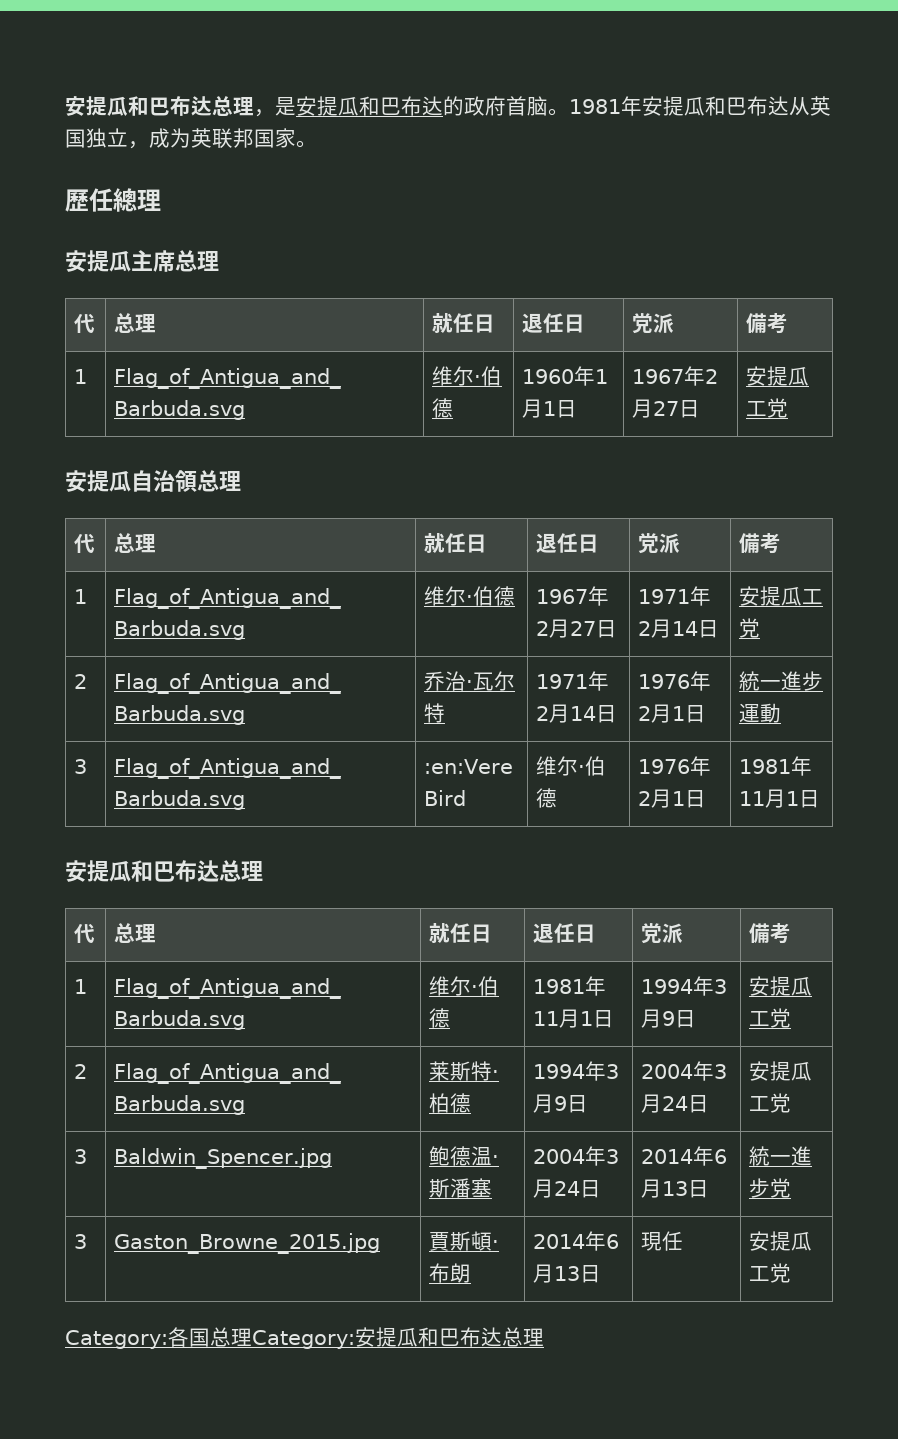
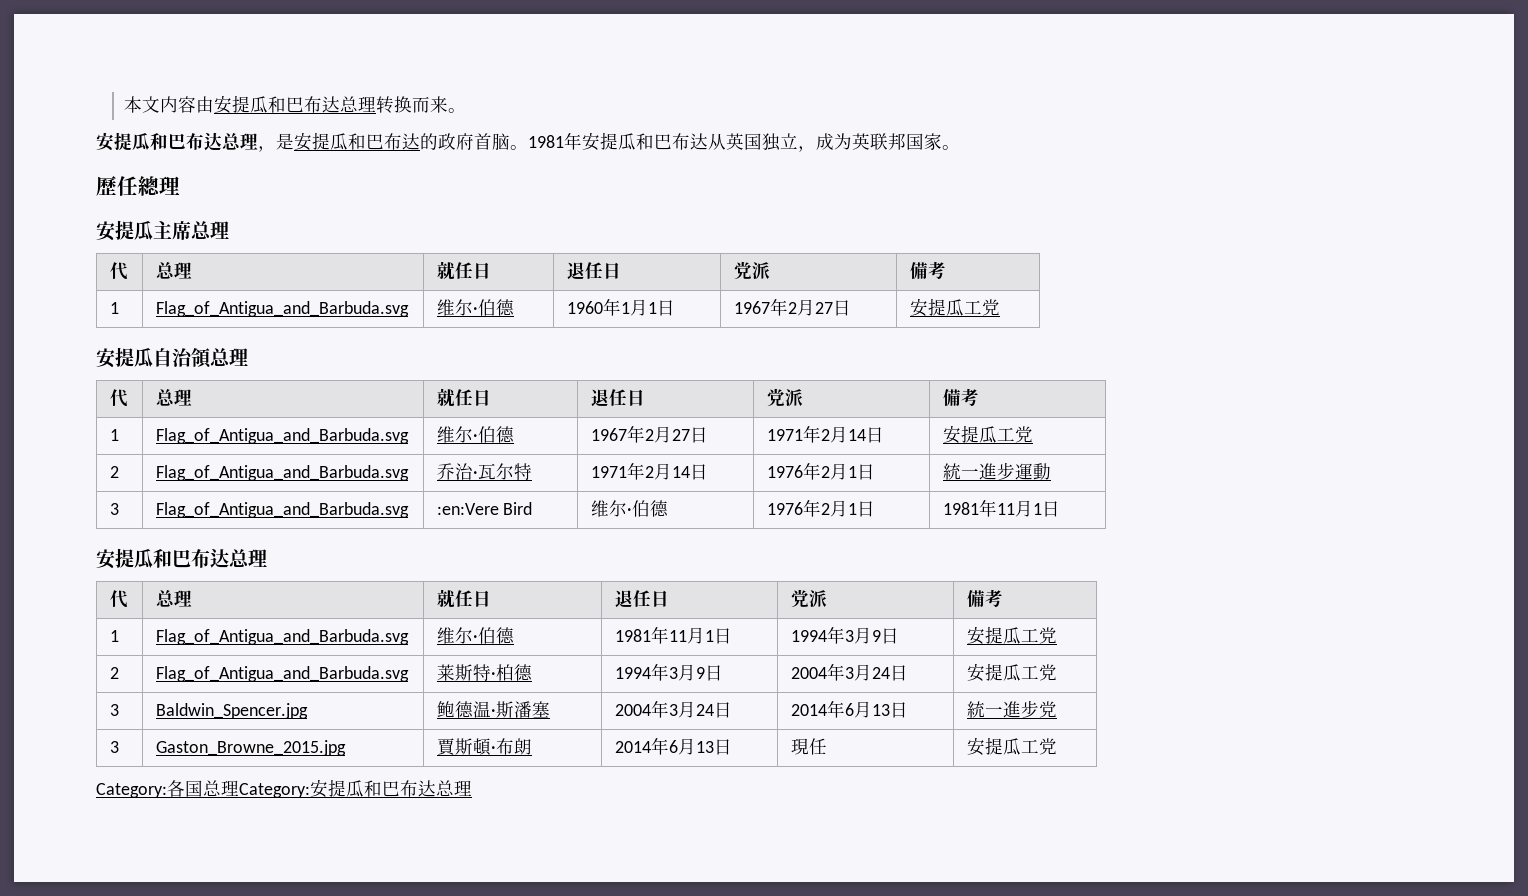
(65, 106) none -> [123,95,466,114] 本文内容由安提瓜和巴布达总理转换而来。 //

